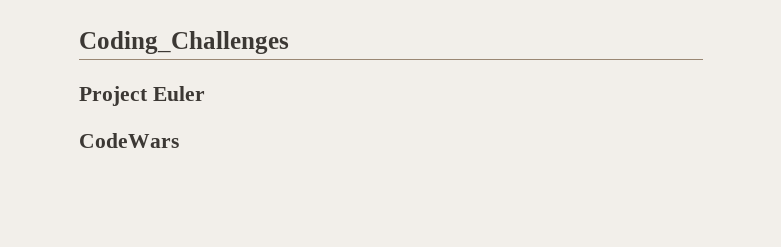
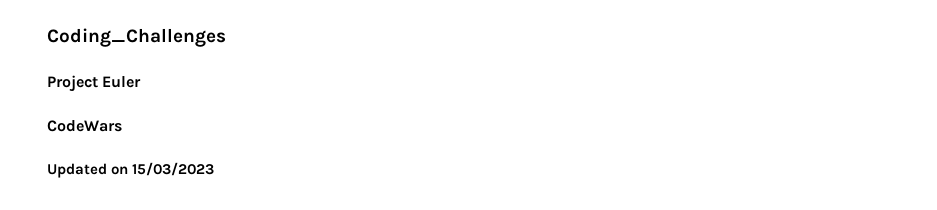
(179, 140) none -> [47,162,215,178] // Updated on 15/03/2023

